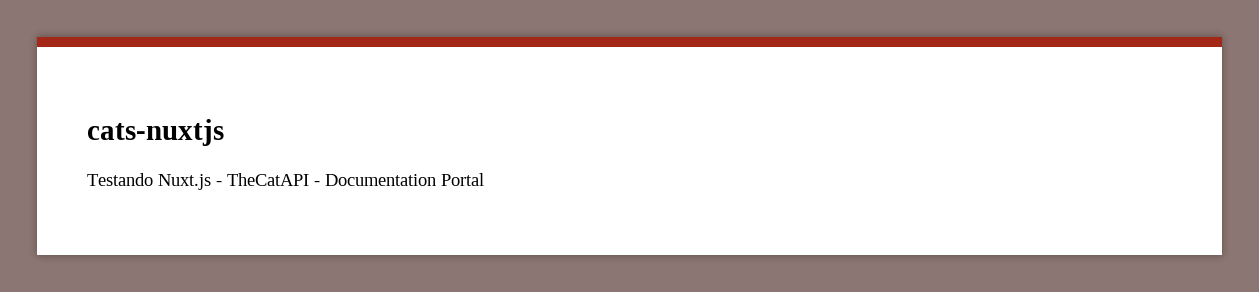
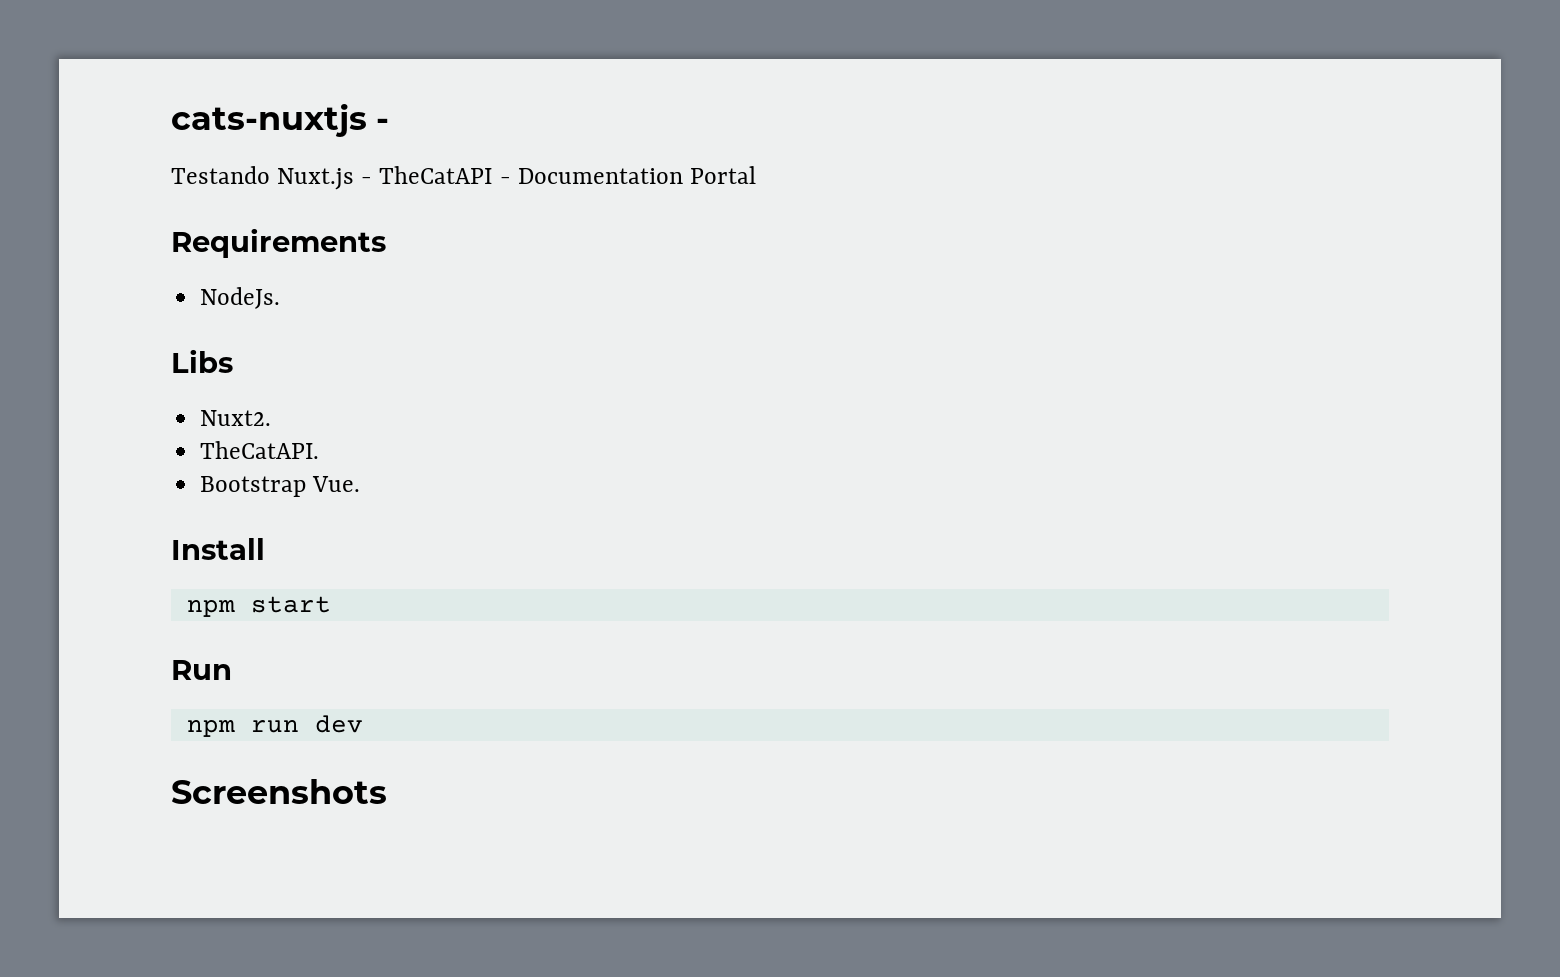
(224, 132) none -> [376,118,390,130] -
(484, 179) none -> [171,228,386,258] [200,287,281,309] [171,349,233,373] [200,410,272,426] [200,441,320,459] [200,476,361,497] [171,538,265,560] [186,596,331,617] [171,660,232,680] [186,715,363,737] [171,779,387,804] // Requirements // NodeJs. // Libs // Nuxt2. // TheCatAPI. // Bootstrap Vue. // Install // npm start // Run // npm run dev // Screenshots

